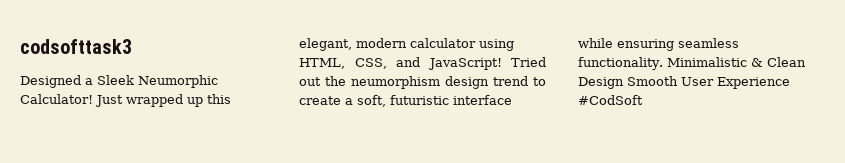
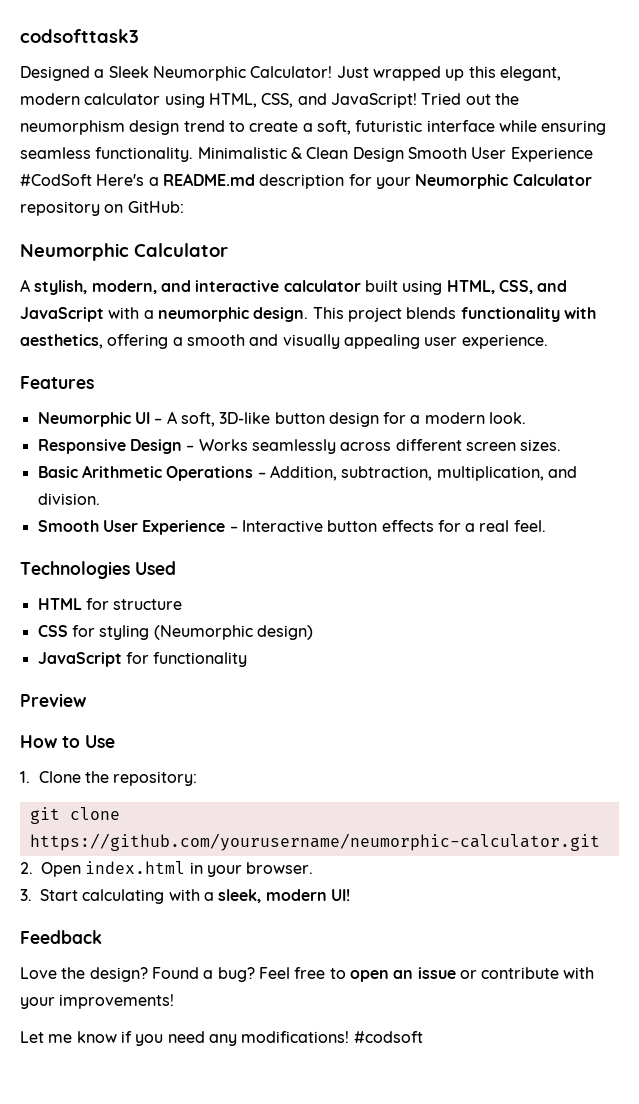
(643, 100) none -> [96,173,592,189] [20,201,184,216] [20,243,228,261] [20,279,568,295] [20,307,596,322] [20,334,548,349] [20,376,94,389] [37,411,527,427] [37,439,562,454] [37,465,577,481] [37,493,100,505] [37,520,546,535] [20,561,176,579] [37,598,183,610] [37,625,313,640] [37,652,248,667] [20,693,86,707] [20,735,115,748] [20,771,198,786] [29,807,120,824] [29,833,600,851] [20,861,314,877] [20,889,350,904] [20,930,102,944] [20,967,595,982] [20,994,175,1009] [20,1031,423,1046] Here's a README.md description for your Neumorphic Calculator repository on GitHub: // Neumorphic Calculator // A stylish, modern, and interactive calculator built using HTML, CSS, and JavaScript with a neumorphic design. This project blends functionality with aesthetics, offering a smooth and visually appealing user experience. // Features // Neumorphic UI – A soft, 3D-like button design for a modern look. // Responsive Design – Works seamlessly across different screen sizes. // Basic Arithmetic Operations – Addition, subtraction, multiplication, and division. // Smooth User Experience – Interactive button effects for a real feel. // Technologies Used // HTML for structure // CSS for styling (Neumorphic design) // JavaScript for functionality // Preview // How to Use // 1. Clone the repository: // git clone https://github.com/yourusername/neumorphic-calculator.git // 2. Open index.html in your browser. // 3. Start calculating with a sleek, modern UI! // Feedback // Love the design? Found a bug? Feel free to open an issue or contribute with your improvements! // Let me know if you need any modifications! #codsoft

